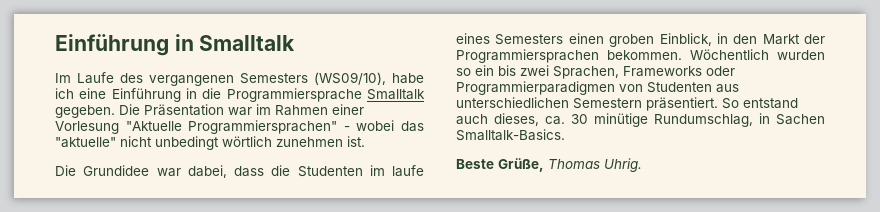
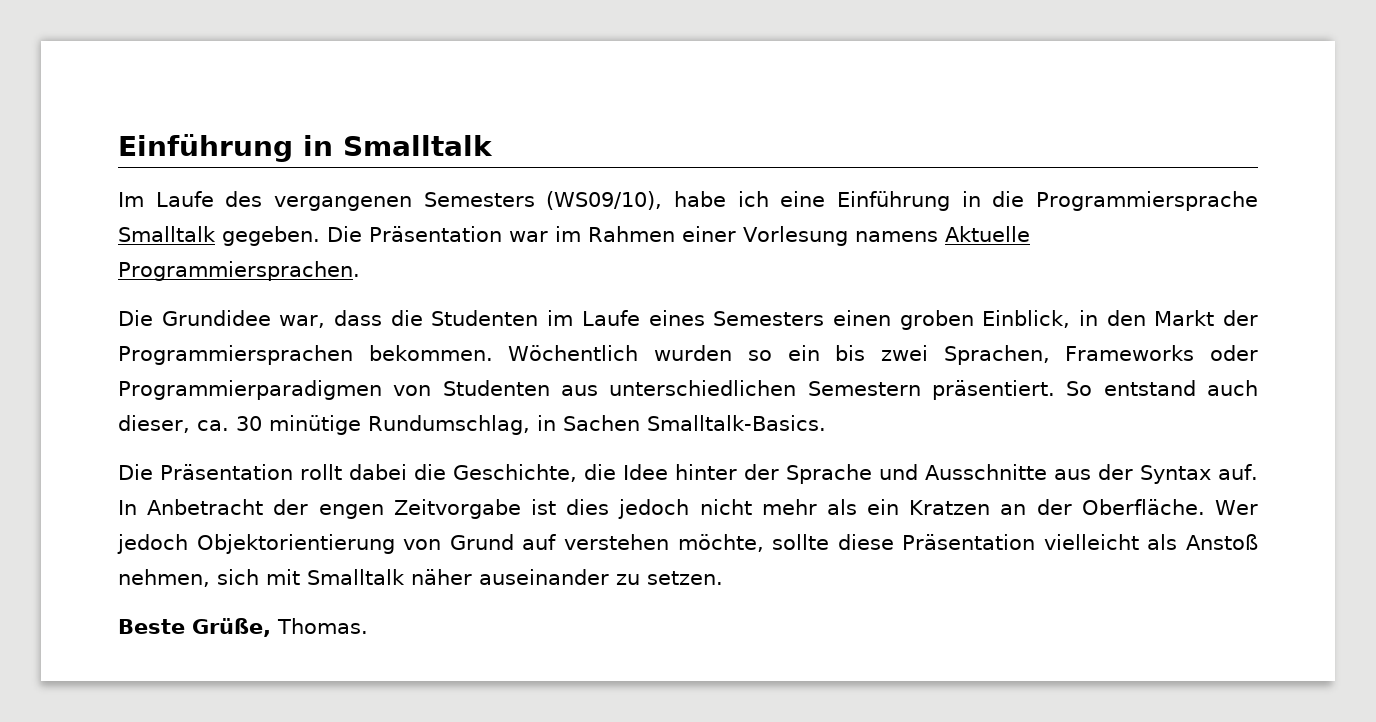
[125,120,425,134] [55,136,365,150] "Aktuelle Programmiersprachen" - wobei das "aktuelle" nicht unbedingt wörtlich zunehmen ist. -> [854,226,1030,242] [118,261,360,281] namens Aktuelle Programmiersprachen.
[156,165,227,178] war dabei, -> [279,315,326,328] war,
[392,165,424,177] laufe -> [581,310,640,326] Laufe
[494,113,539,126] dieses, -> [118,415,190,433] dieser,
(565, 135) none -> [118,464,1259,484] [118,499,1259,519] [117,534,1258,554] [118,569,723,587] // Die Präsentation rollt dabei die Geschichte, die Idee hinter der Sprache und Ausschnitte aus der Syntax auf. In Anbetracht der engen Zeitvorgabe ist dies jedoch nicht mehr als ein Kratzen an der Oberfläche. Wer jedoch Objektorientierung von Grund auf verstehen möchte, sollte diese Präsentation vielleicht als Anstoß nehmen, sich mit Smalltalk näher auseinander zu setzen.
[548,158,642,172] Thomas Uhrig. -> [277,618,368,634] Thomas.

